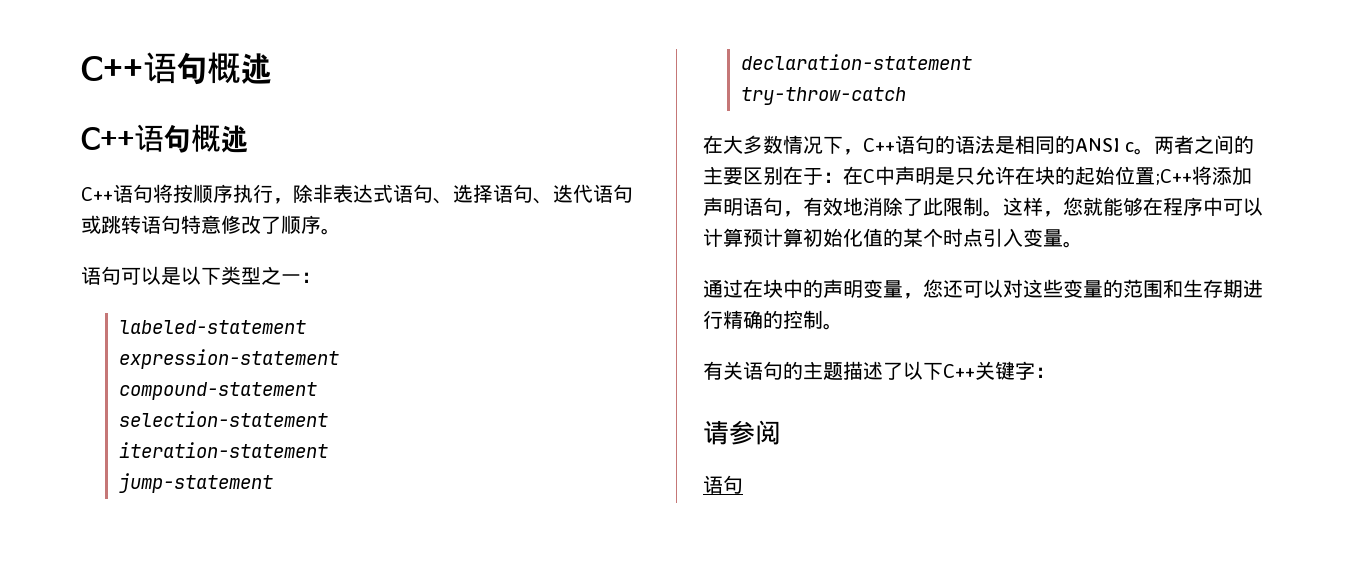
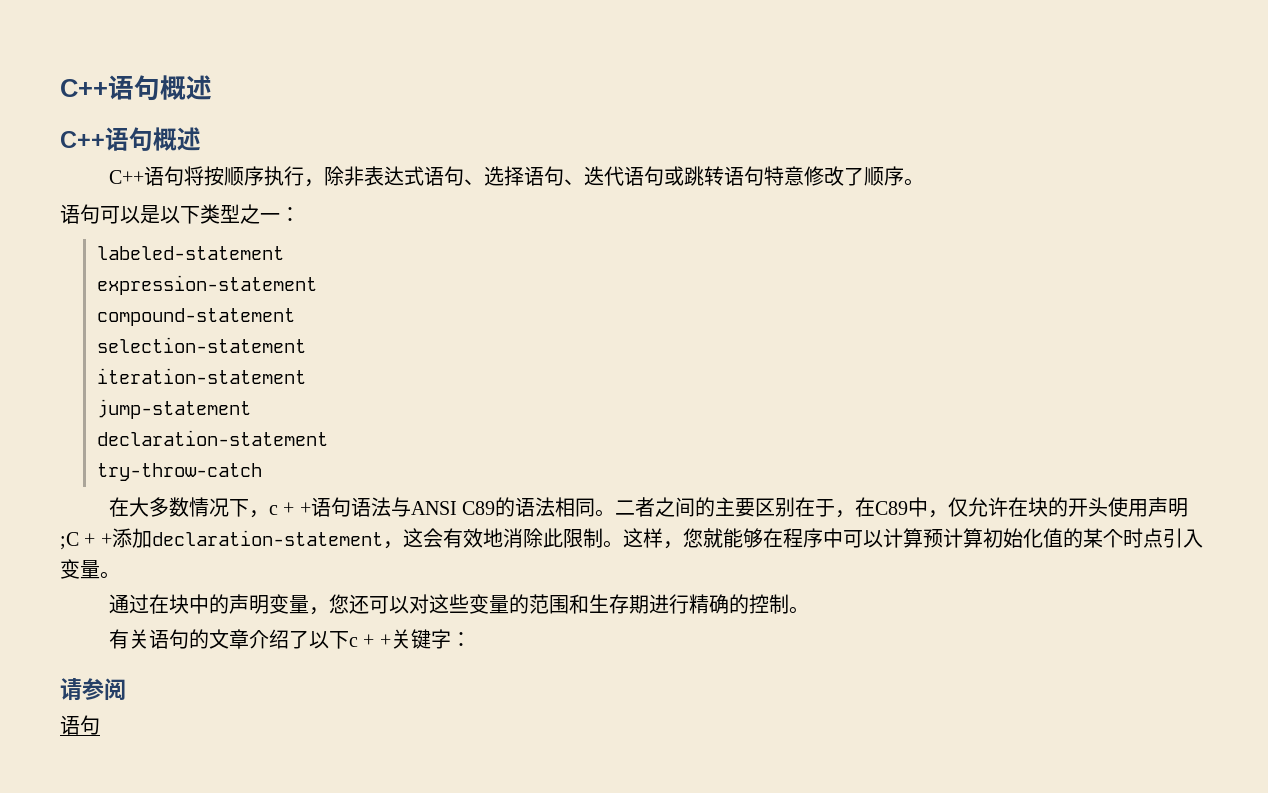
[863,135,1174,155] C++语句的语法是相同的ANSI c。两 -> [268,497,636,517] c + +语句语法与ANSI C89的语法相同。二
[823,166,1252,186] [703,197,803,217] ：在C中声明是只允许在块的起始位置;C++将添加声明语句， -> [835,497,1189,518] [60,528,443,550] ，在C89中，仅允许在块的开头使用声明;C + +添加declaration-statement，这会
[903,198,923,216] 了 -> (543, 538) none
[803,361,975,380] 主题描述了以下C++ -> [208,629,391,649] 文章介绍了以下c + +

